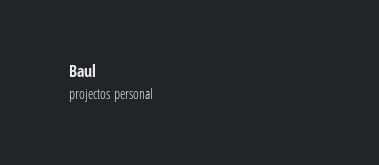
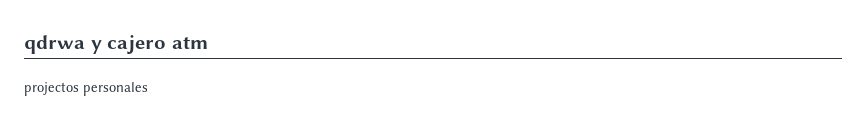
[69,64,96,77] Baul -> [24,35,208,54] qdrwa y cajero atm
[113,88,153,102] personal -> [83,82,148,96] personales

